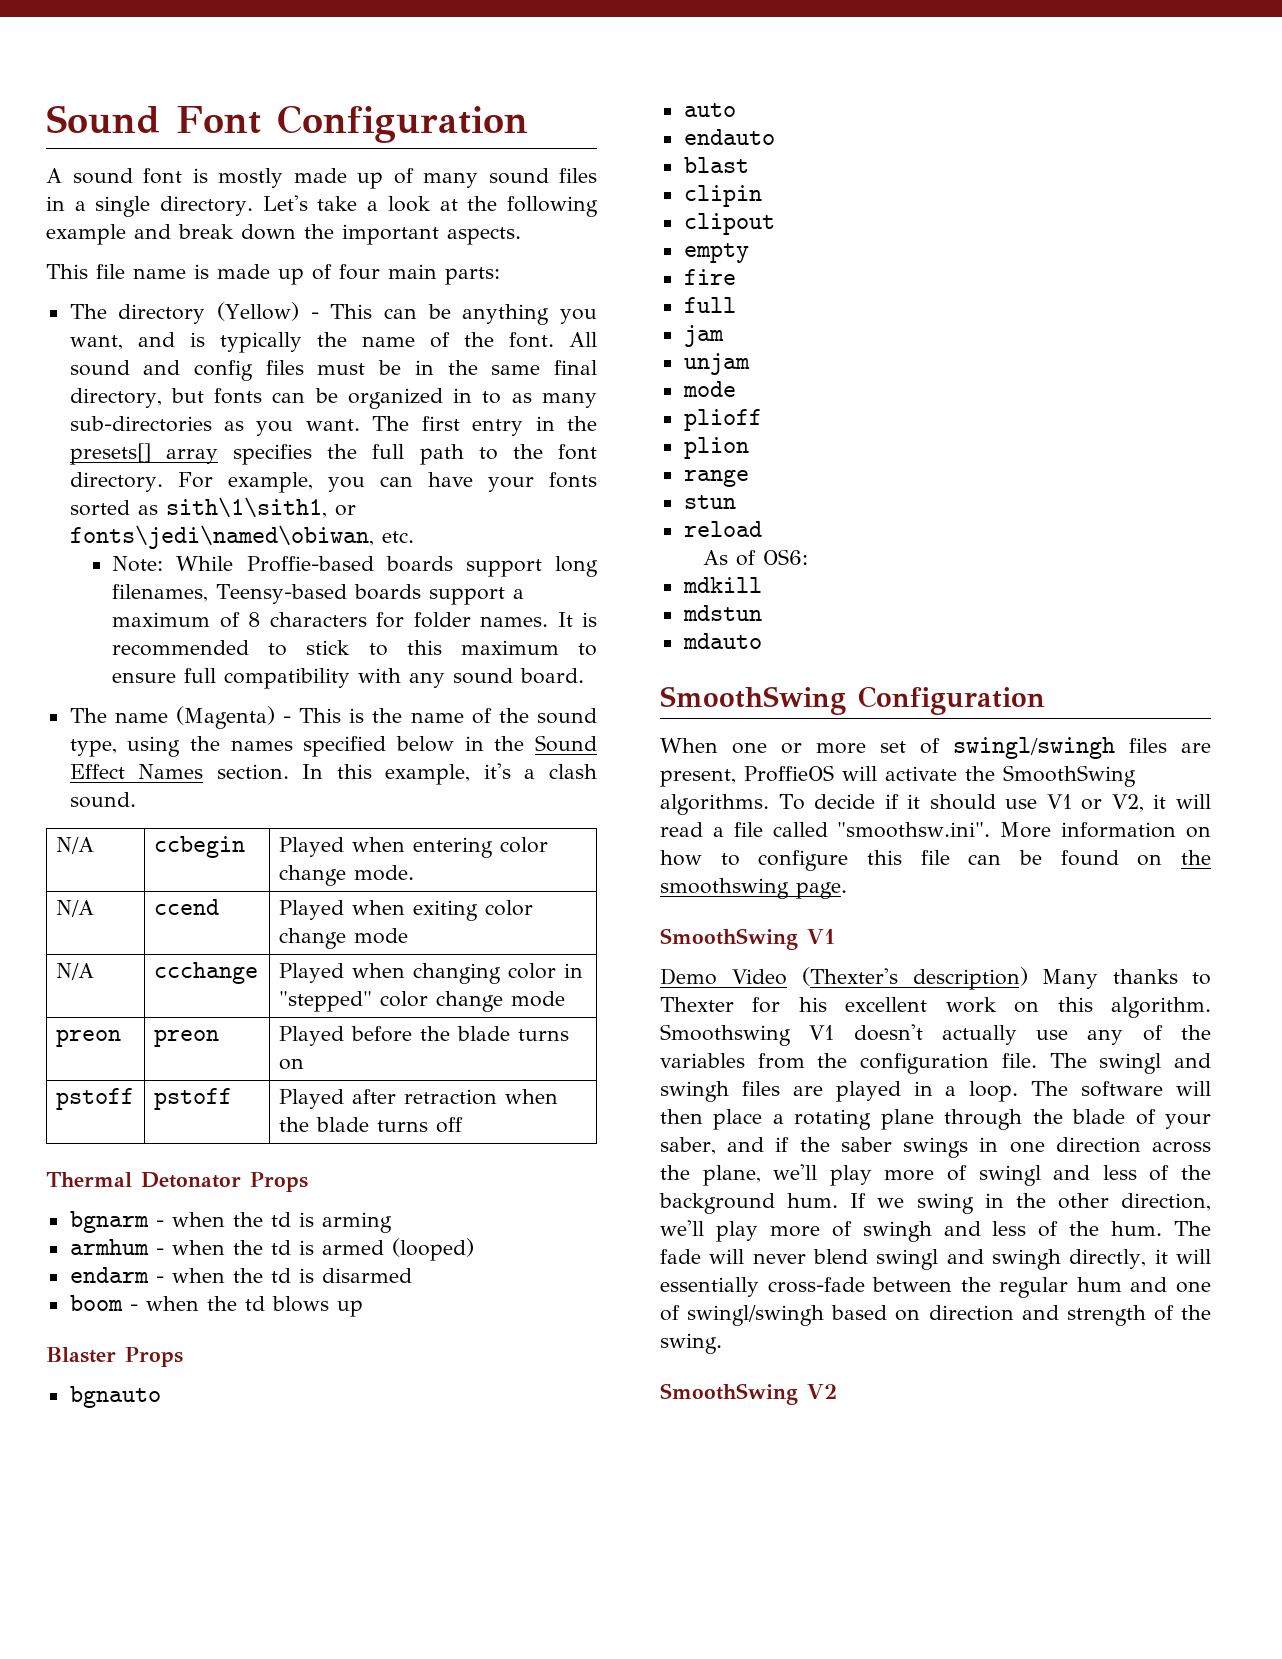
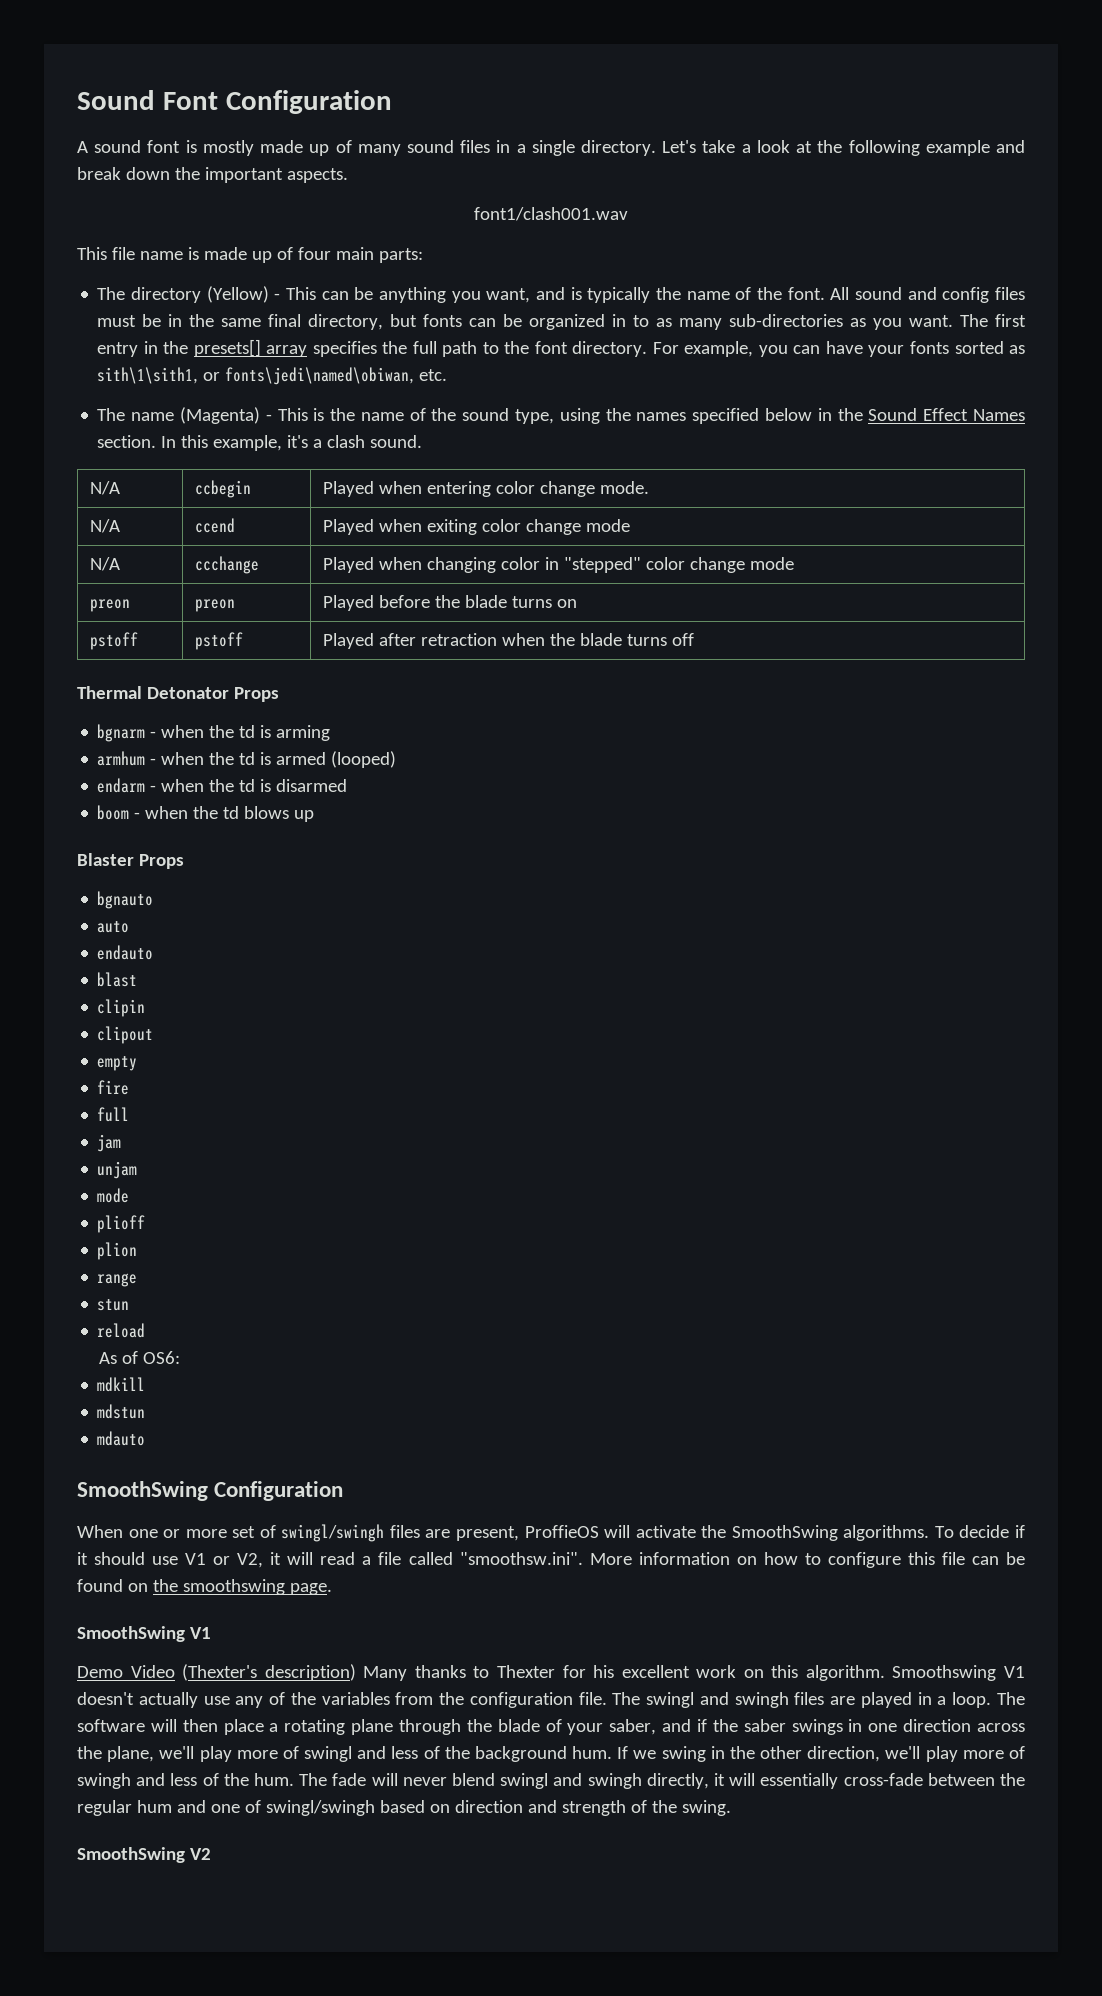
(521, 236) none -> [474,207,628,221] // font1/clash001.wav
[112,556,598,577] [112,584,525,605] [112,612,597,628] [112,640,597,656] [112,668,585,689] // Note: While Proffie-based boards support long filenames, Teensy-based boards support a maximum of 8 characters for folder names. It is recommended to stick to this maximum to ensure full compatibility with any sound board. -> (448, 375) none

